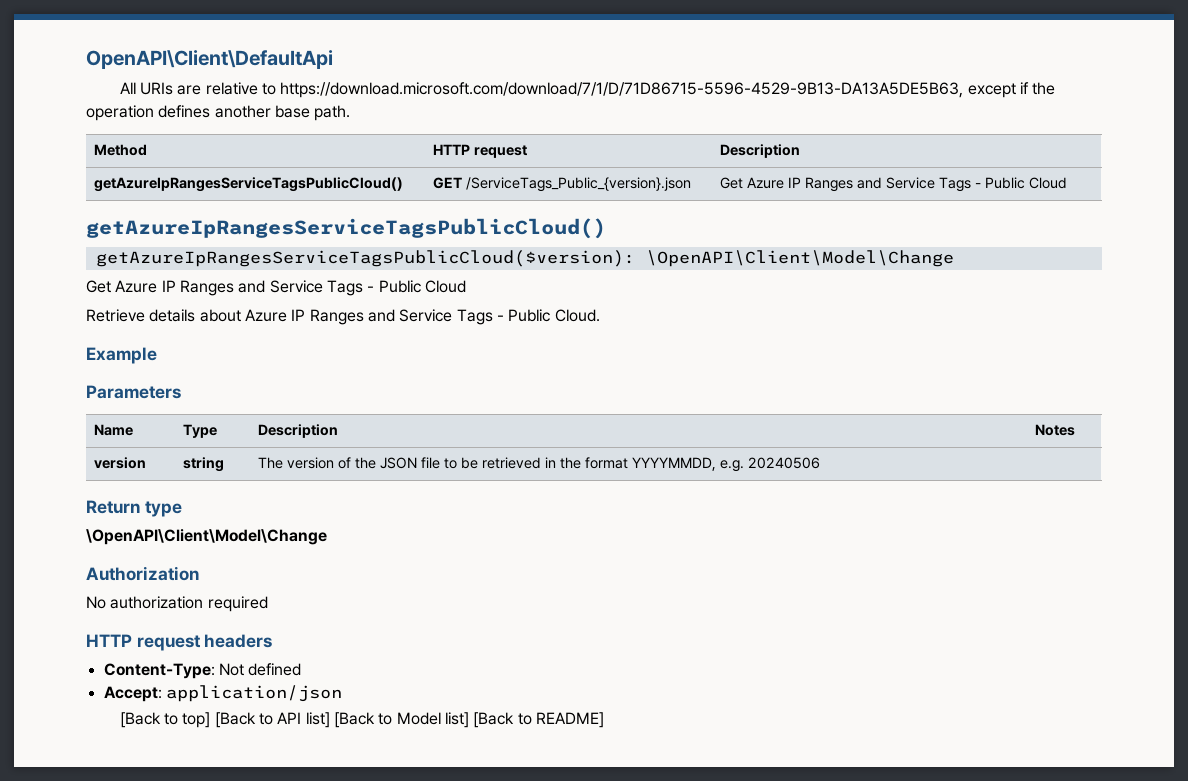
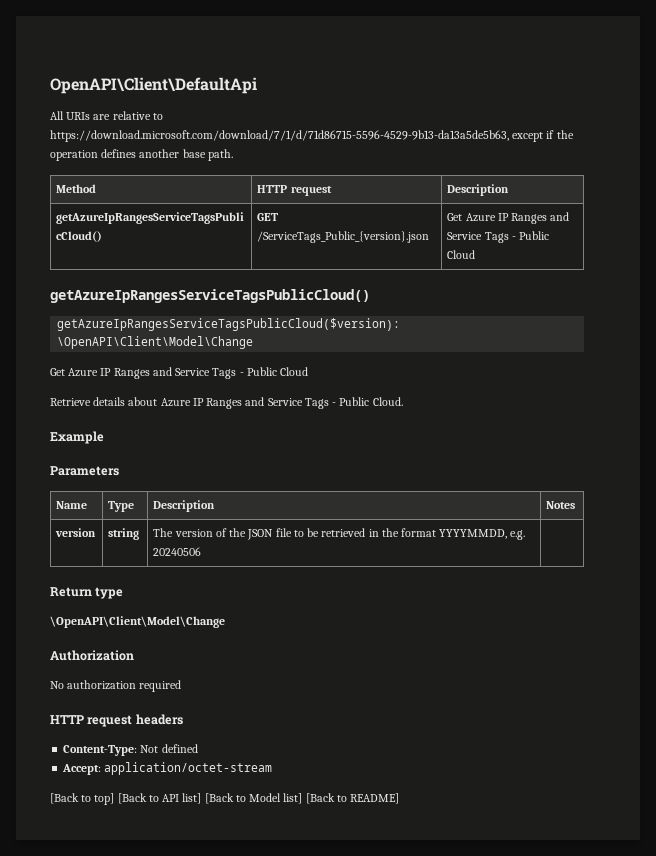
[280,82,964,98] https://download.microsoft.com/download/7/1/D/71D86715-5596-4529-9B13-DA13A5DE5B63, -> [50,130,509,142] https://download.microsoft.com/download/7/1/d/71d86715-5596-4529-9b13-da13a5de5b63,
[165,685,342,702] application/json -> [104,762,273,775] application/octet-stream

